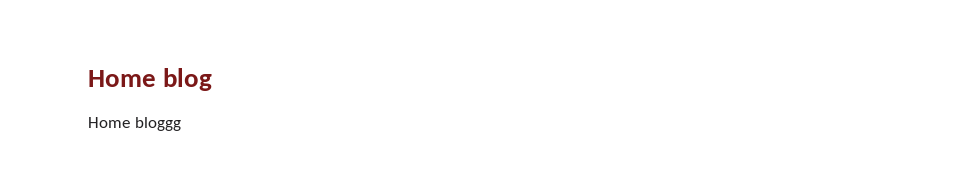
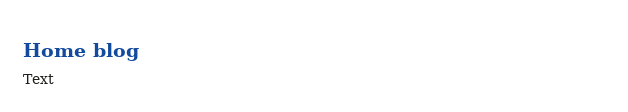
[88,117,181,131] Home bloggg -> [23,74,54,84] Text

